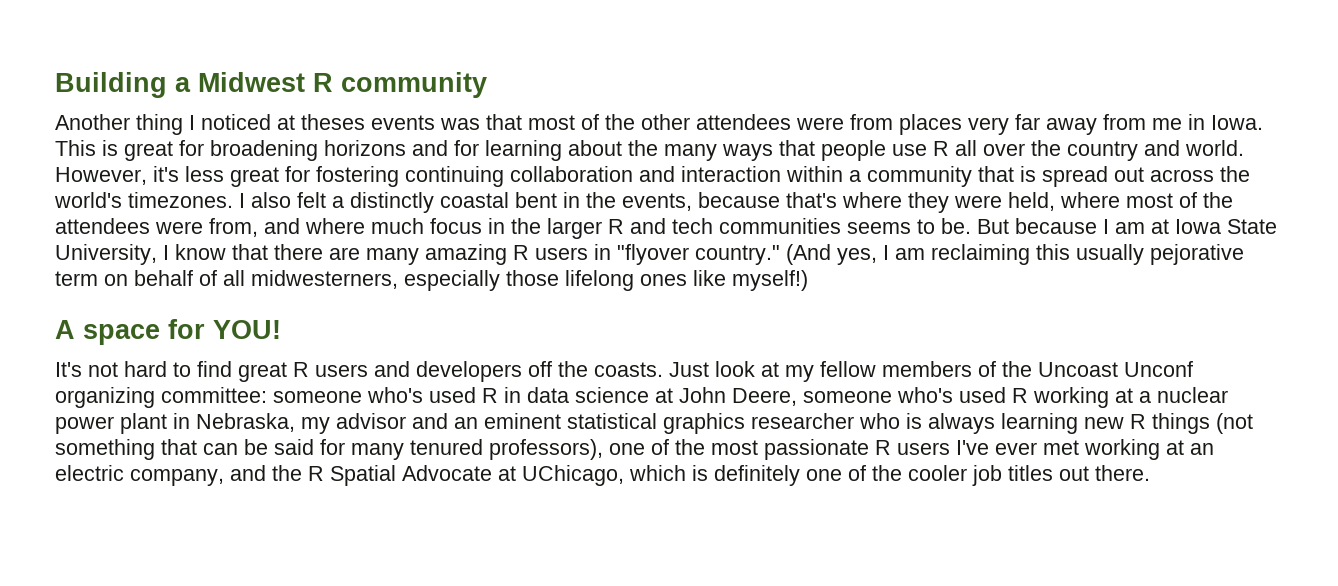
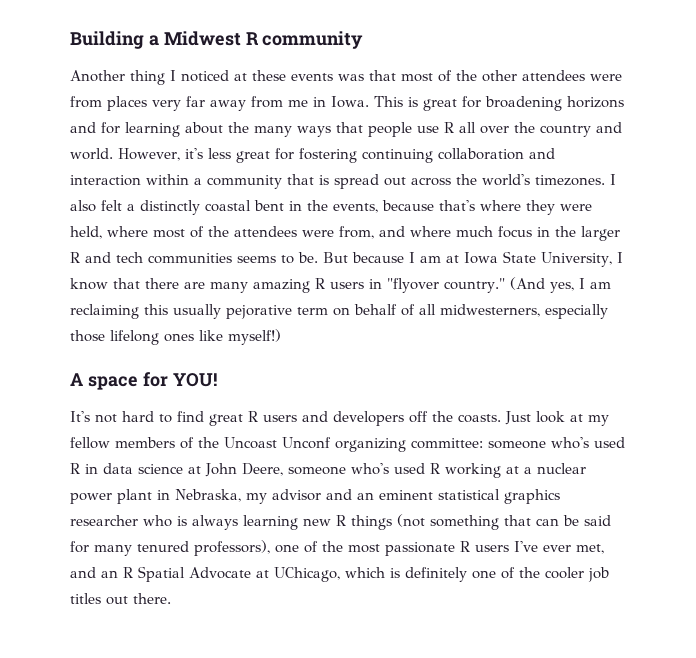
[301,114,365,130] theses -> [252,70,286,81] these
[1043,439,1214,460] [55,465,302,486] met working at an electric company, and the -> [576,544,604,554] [70,567,118,578] met, and an

